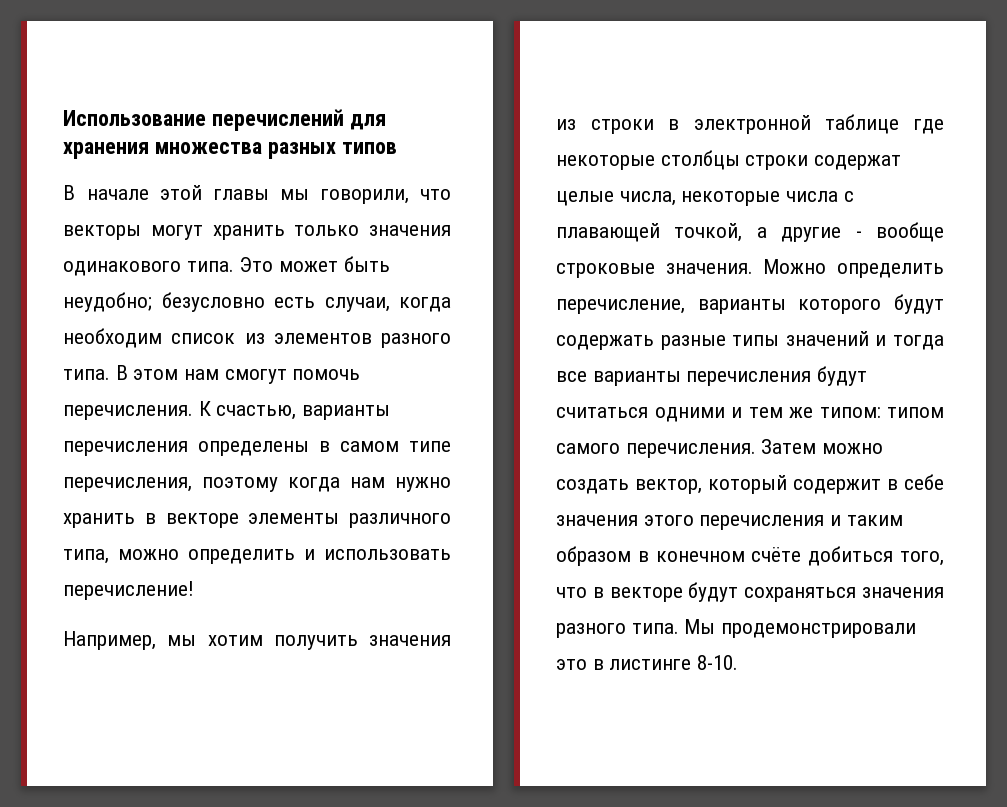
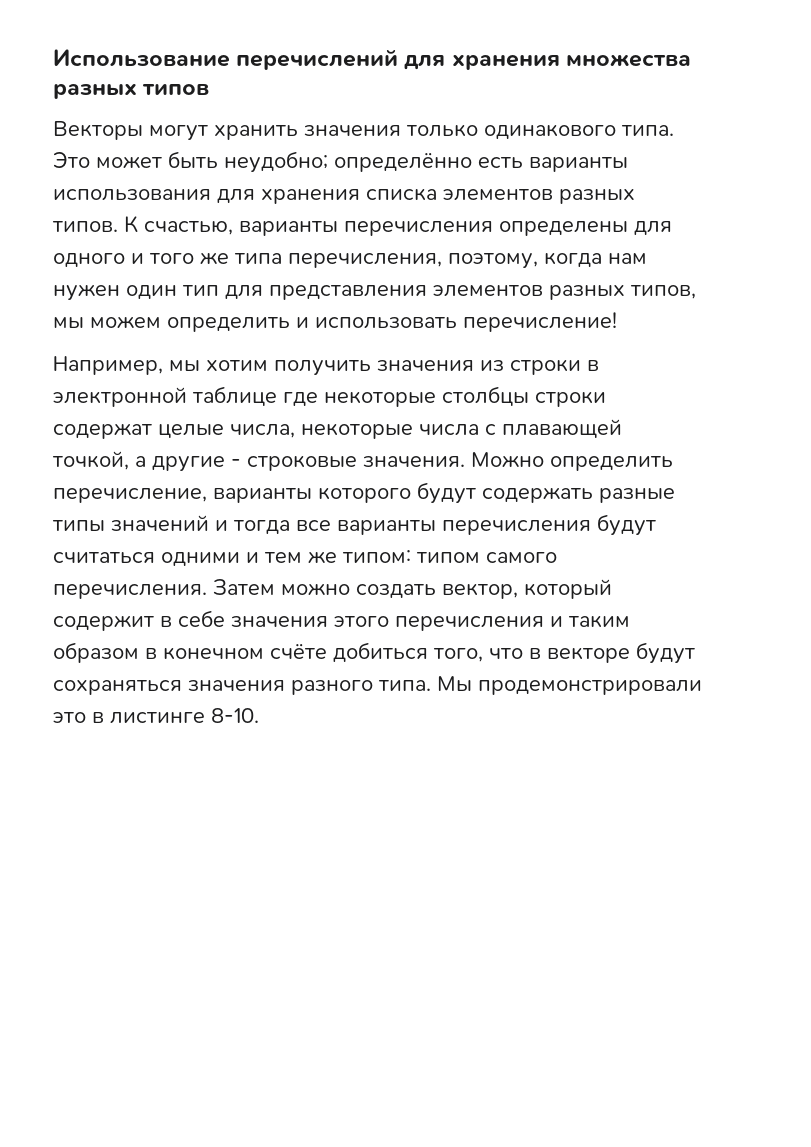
[63,185,451,204] [63,225,451,240] В начале этой главы мы говорили, что векторы могут хранить только значения -> [53,121,478,141] Векторы могут хранить значения только
[161,292,451,312] [63,328,451,348] [63,365,361,384] [63,405,193,420] безусловно есть случаи, когда необходим список из элементов разного типа. В этом нам смогут помочь перечисления. -> [334,153,628,172] [53,188,635,204] [52,221,118,232] определённо есть варианты использования для хранения списка элементов разных типов.
[319,441,451,452] [63,477,451,492] [63,513,451,528] [63,549,179,564] в самом типе перечисления, поэтому когда нам нужно хранить в векторе элементы различного типа, можно -> [634,221,672,236] [53,252,647,269] [53,284,696,301] [53,316,161,329] для одного и того же типа перечисления, поэтому, когда нам нужен один тип для представления элементов разных типов, мы можем
[876,222,944,242] вообще -> (241, 463) none

